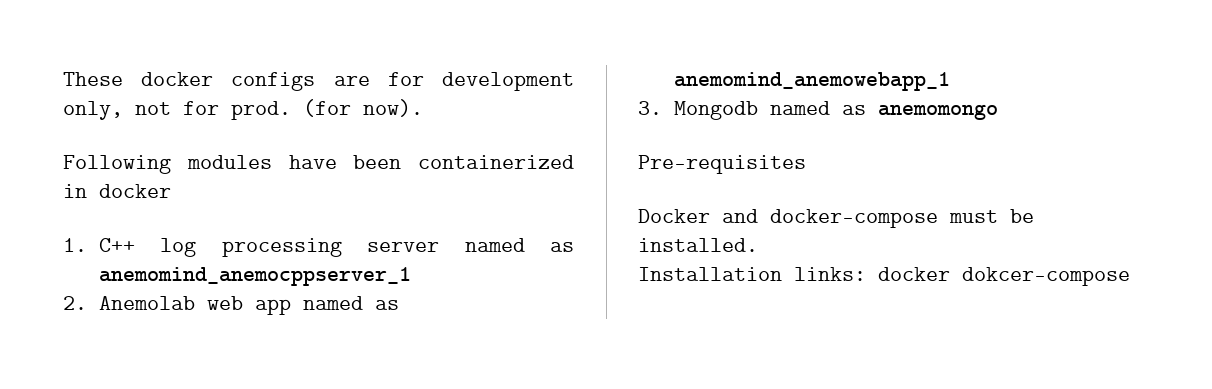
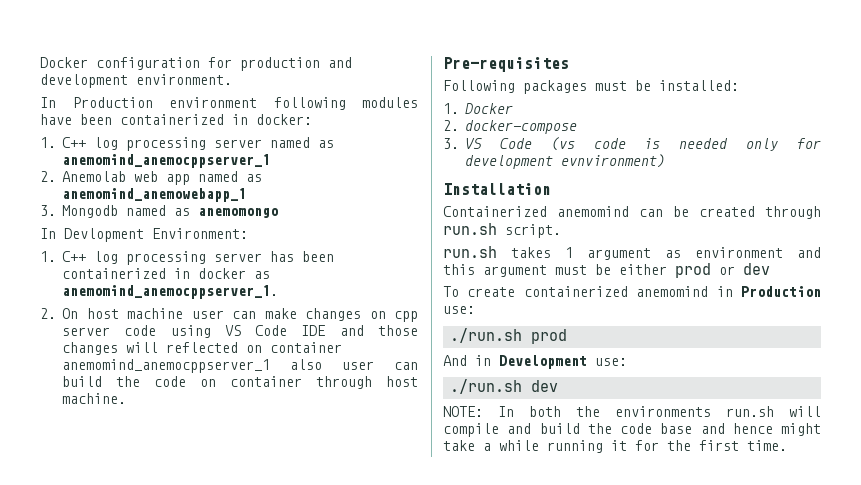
[63,72,574,91] [63,99,423,120] [63,155,171,174] These docker configs are for development only, not for prod. (for now). // Following -> [40,57,352,71] [40,74,232,88] [40,97,346,110] Docker configuration for production and development environment. // In Production environment following
[99,184,171,198] docker -> [256,114,312,125] docker:
[638,155,806,174] [638,209,1034,228] [638,238,758,252] [638,267,1130,286] Pre-requisites // Docker and docker-compose must be installed. // Installation links: docker dokcer-compose -> [40,228,248,242] [40,251,334,265] [62,268,270,279] [62,285,278,299] [40,308,418,322] [62,325,418,338] [62,342,342,355] [62,359,418,373] [62,376,418,389] [62,393,126,404] [443,57,569,72] [443,80,739,94] [443,103,513,114] [443,120,577,134] [443,137,821,151] [465,154,665,169] [443,183,551,195] [443,206,821,219] [443,223,561,238] [443,246,821,260] [443,263,770,278] [443,286,821,297] [443,306,475,314] [450,328,568,344] [443,355,627,369] [450,379,559,394] [443,406,821,417] [443,423,821,437] [443,440,787,453] In Devlopment Environment: // 1. C++ log processing server has been containerized in docker as anemomind_anemocppserver_1. // 2. On host machine user can make changes on cpp server code using VS Code IDE and those changes will reflected on container anemomind_anemocppserver_1 also user can build the code on container through host machine. // Pre-requisites // Following packages must be installed: // 1. Docker // 2. docker-compose // 3. VS Code (vs code is needed only for development evnvironment) // Installation // Containerized anemomind can be created through run.sh script. // run.sh takes 1 argument as environment and this argument must be either prod or dev // To create containerized anemomind in Production use: // ./run.sh prod // And in Development use: // ./run.sh dev // NOTE: In both the environments run.sh will compile and build the code base and hence might take a while running it for the first time.

